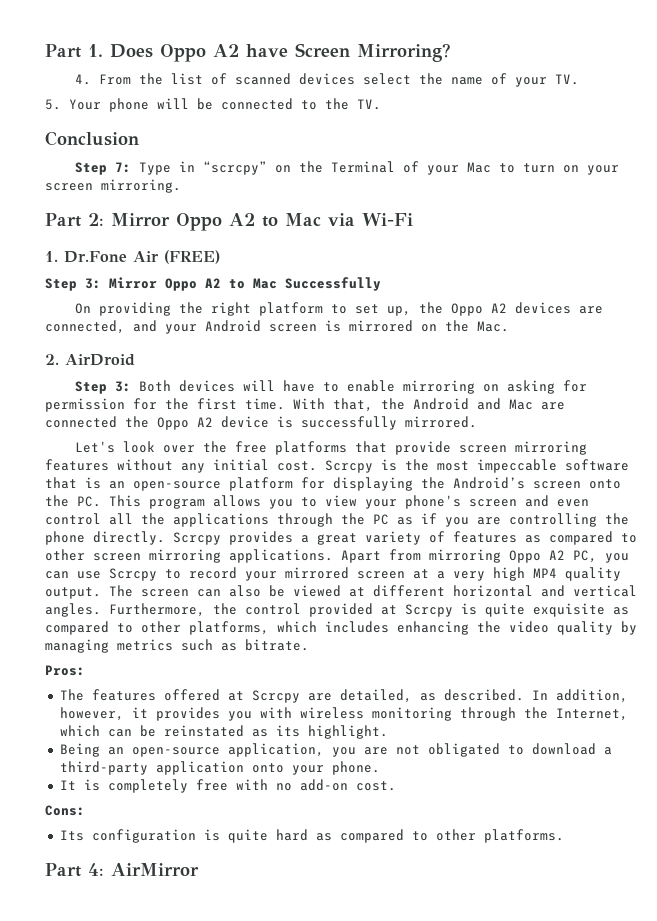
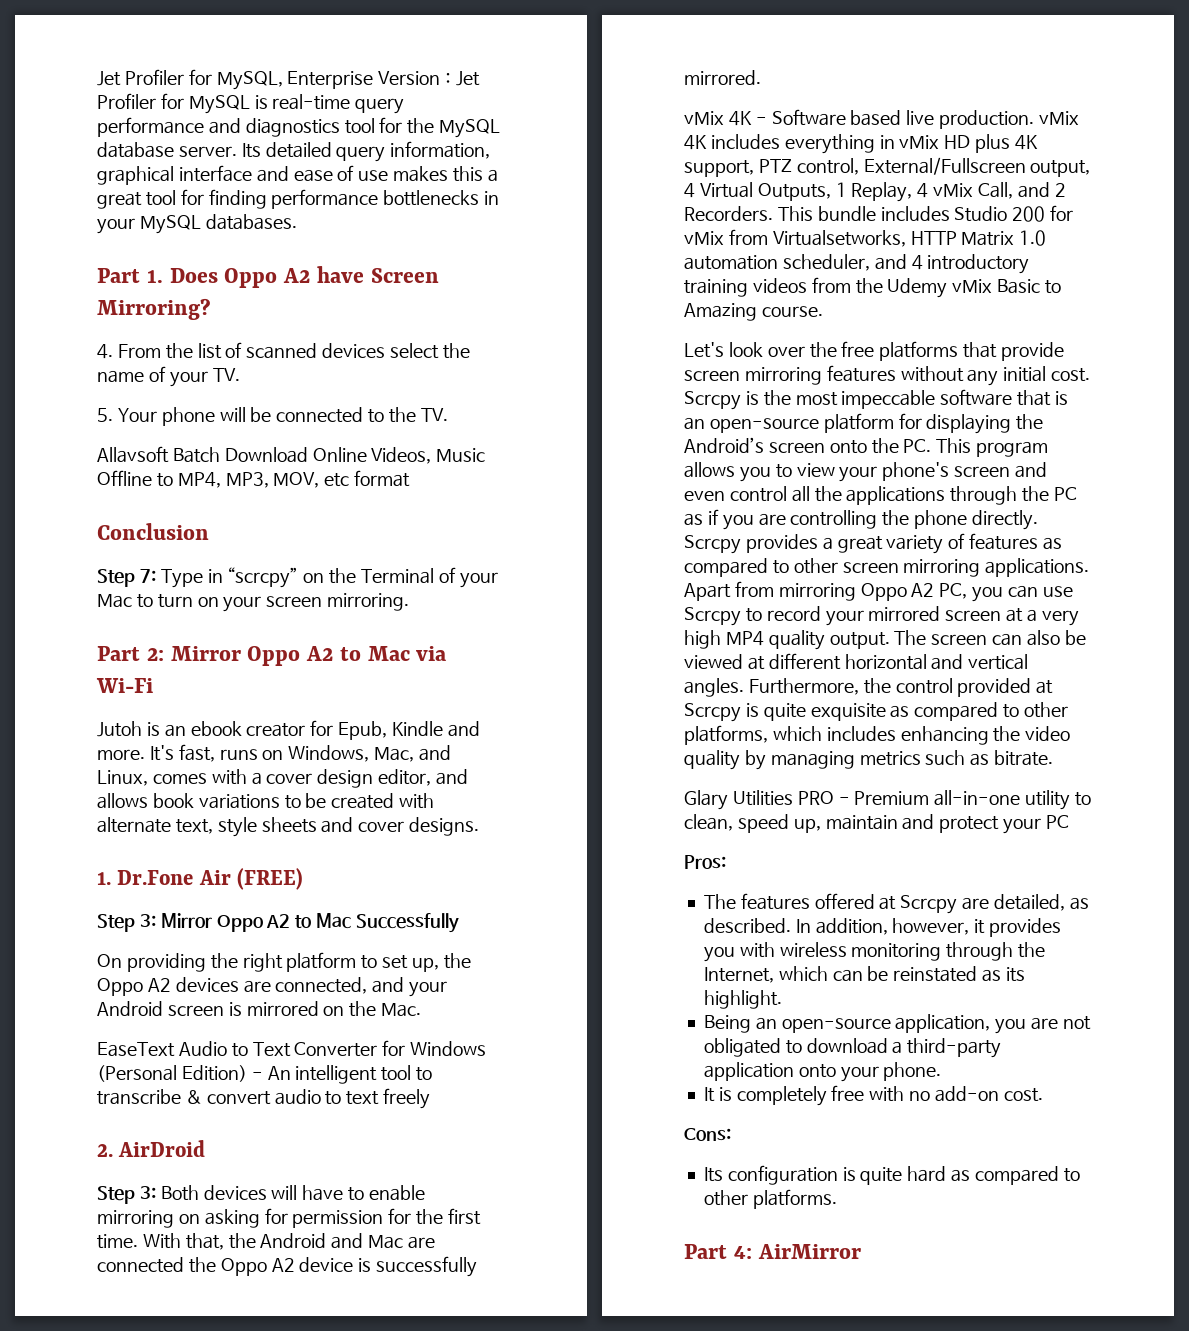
(45, 51) none -> [97,69,481,90] [97,93,405,114] [97,117,501,138] [97,141,491,162] [97,165,498,185] [97,189,500,209] [97,214,297,234] Jet Profiler for MySQL, Enterprise Version：Jet Profiler for MySQL is real-time query performance and diagnostics tool for the MySQL database server. Its detailed query information, graphical interface and ease of use makes this a great tool for finding performance bottlenecks in your MySQL databases. //
(381, 104) none -> [97,446,486,464] [97,470,411,488] // Allavsoft Batch Download Online Videos, Music Offline to MP4, MP3, MOV, etc format
(413, 219) none -> [97,720,480,740] [97,744,452,762] [97,769,469,788] [97,793,435,809] [97,817,480,837] // Jutoh is an ebook creator for Epub, Kindle and more. It's fast, runs on Windows, Mac, and Linux, comes with a cover design editor, and allows book variations to be created with alternate text, style sheets and cover designs.
(509, 326) none -> [97,1040,487,1057] [97,1065,433,1084] [97,1088,431,1109] // EaseText Audio to Text Converter for Windows (Personal Edition) - An intelligent tool to transcribe & convert audio to text freely
(477, 422) none -> [684,109,1080,129] [684,134,1039,154] [684,157,1091,177] [684,182,1066,202] [684,205,1074,222] [684,229,1047,247] [684,254,1030,274] [684,277,1062,298] [684,303,823,321] // vMix 4K - Software based live production. vMix 4K includes everything in vMix HD plus 4K support, PTZ control, External/Fullscreen output, 4 Virtual Outputs, 1 Replay, 4 vMix Call, and 2 Recorders. This bundle includes Studio 200 for vMix from Virtualsetworks, HTTP Matrix 1.0 automation scheduler, and 4 introductory training videos from the Udemy vMix Basic to Amazing course.
(309, 645) none -> [684,790,1092,810] [684,814,1069,834] // Glary Utilities PRO - Premium all-in-one utility to clean, speed up, maintain and protect your PC

